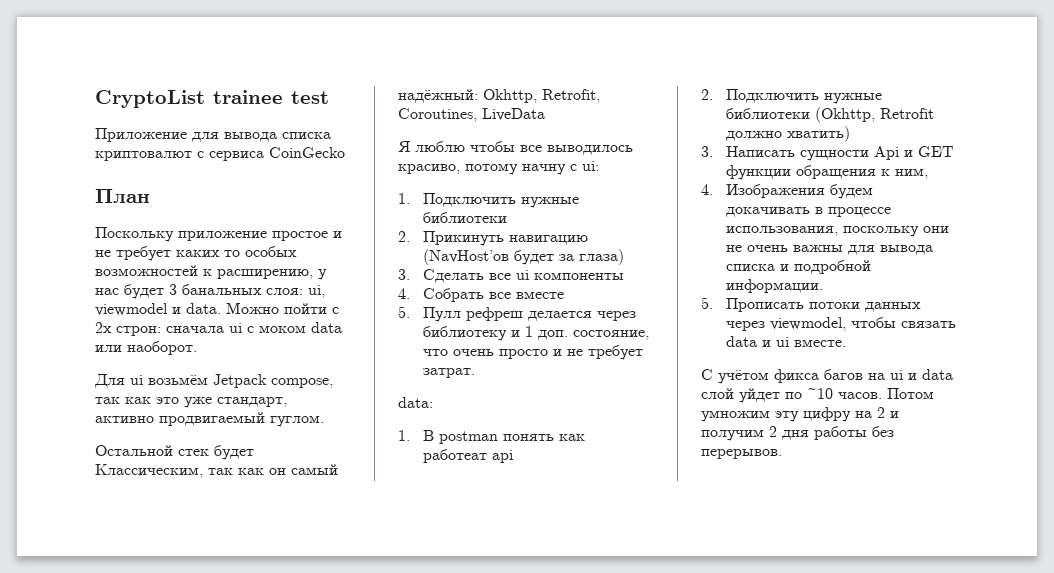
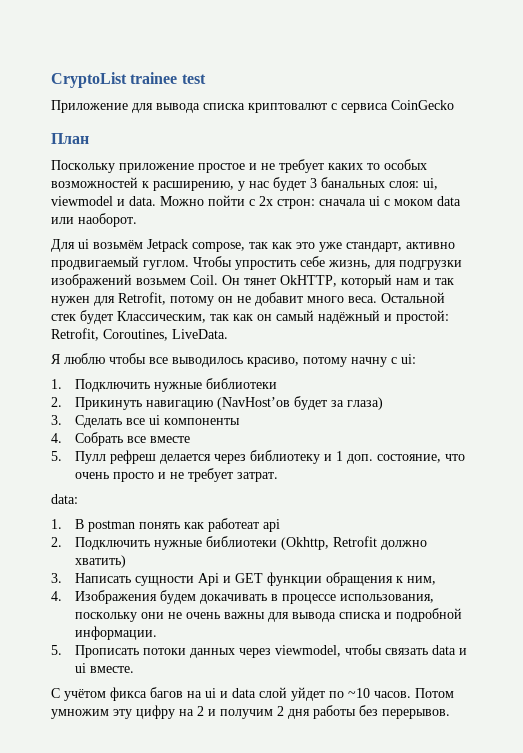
(324, 421) // -> [193,256,462,270] [51,274,454,288] [51,292,377,306] Чтобы упростить себе жизнь, для подгрузки изображений возьмем Coil. Он тянет OkHTTP, который нам и так нужен для Retrofit, потому он не добавит много веса.
[398,89,537,103] надёжный: Okhttp, -> [318,310,449,324] надёжный и простой:
[482,108,545,121] LiveData -> [172,329,228,339] LiveData.

